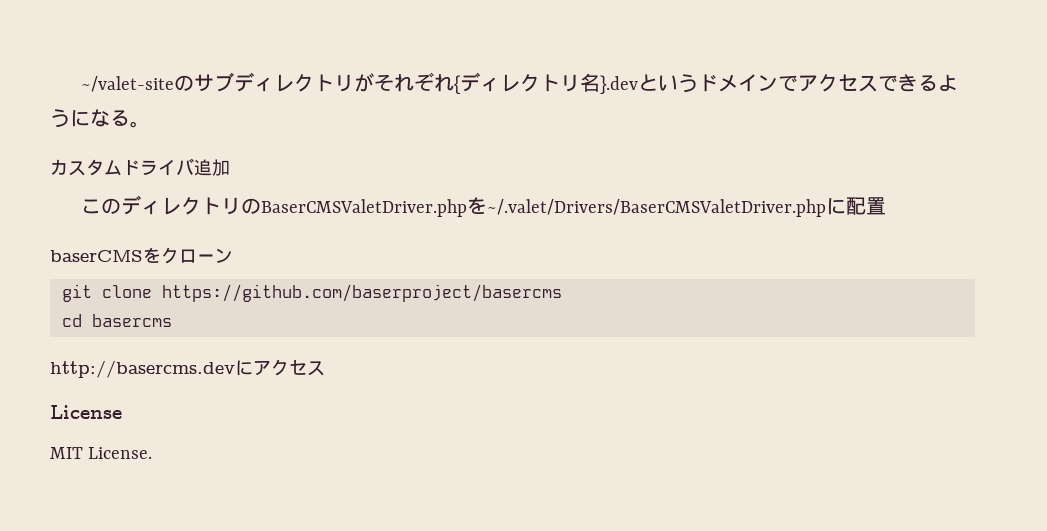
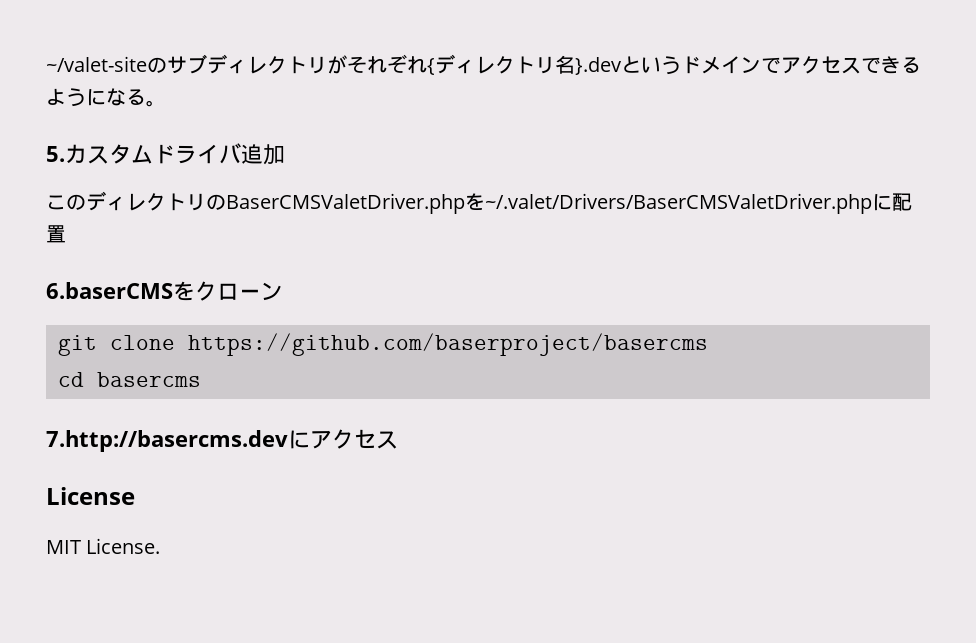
(150, 124) none -> [46,146,65,162] 5.
[50,250,143,262] baserCMS -> [46,282,173,299] 6.baserCMS
[50,360,235,378] http://basercms.dev -> [46,430,288,452] 7.http://basercms.dev

